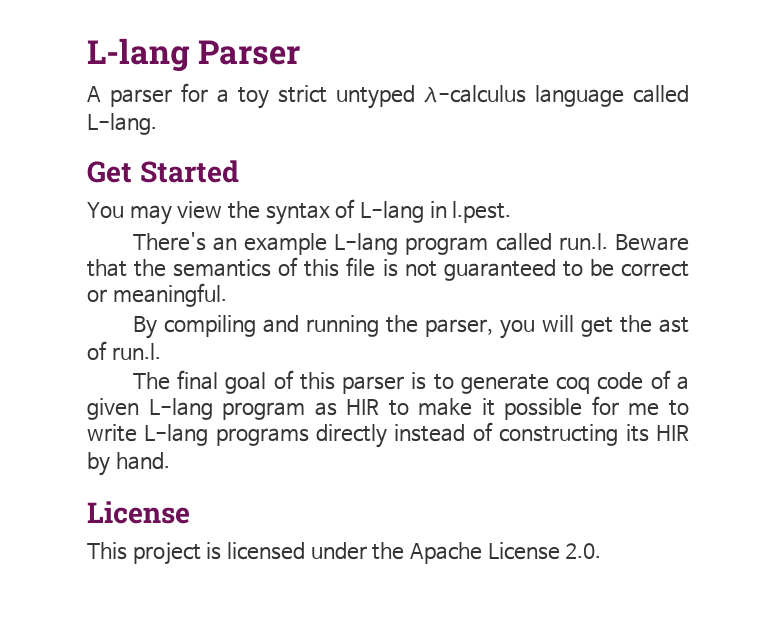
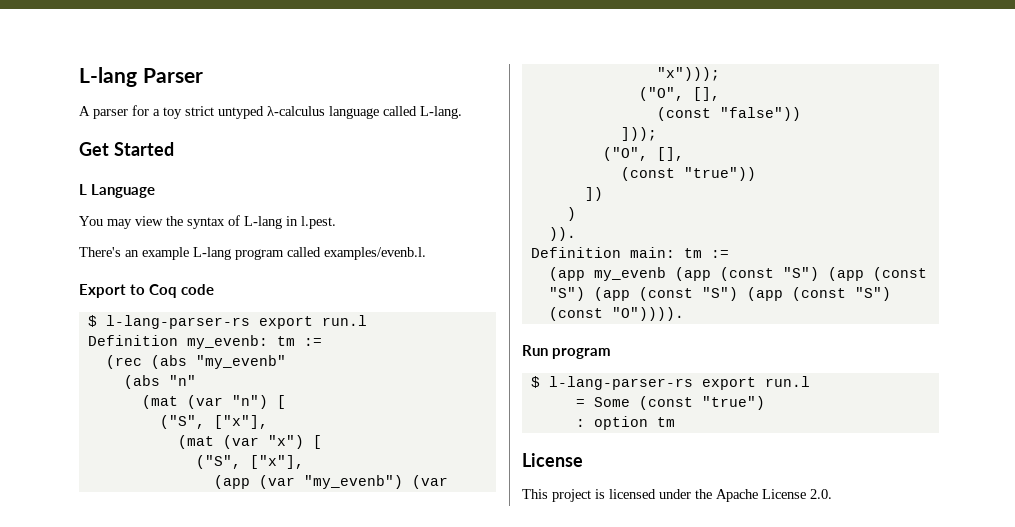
(239, 171) none -> [79,184,156,198] // L Language
[558,233,690,251] [87,257,690,281] [87,283,227,307] [132,315,690,339] [87,341,161,360] [132,370,689,394] [87,396,689,420] [87,422,689,448] [87,452,170,476] run.l. Beware that the semantics of this file is not guaranteed to be correct or meaningful. // By compiling and running the parser, you will get the ast of run.l. // The final goal of this parser is to generate coq code of a given L-lang program as HIR to make it possible for me to write L-lang programs directly instead of constructing its HIR by hand. -> [324,247,426,260] [79,284,215,298] [87,315,367,329] [87,335,322,349] [105,355,286,369] [123,375,196,389] [141,395,286,409] [159,415,268,429] [177,435,322,449] [195,455,304,469] [213,475,448,489] [656,67,720,81] [638,87,720,101] [656,107,801,121] [620,127,657,141] [602,147,684,161] [620,167,756,181] [584,187,603,201] [566,207,576,221] [548,227,576,241] [530,247,729,258] [548,267,927,281] [548,287,891,301] [548,307,684,321] [522,345,612,359] [530,376,810,390] [575,396,765,410] [575,416,675,430] examples/evenb.l. // Export to Coq code // $ l-lang-parser-rs export run.l // Definition my_evenb: tm := // (rec (abs "my_evenb" // (abs "n" // (mat (var "n") [ // ("S", ["x"], // (mat (var "x") [ // ("S", ["x"], // (app (var "my_evenb") (var "x"))); // ("O", [], // (const "false")) // ])); // ("O", [], // (const "true")) // ]) // ) // )). // Definition main: tm := // (app my_evenb (app (const "S") (app (const "S") (app (const "S") (app (const "S") (const "O")))). // Run program // $ l-lang-parser-rs export run.l // = Some (const "true") // : option tm

